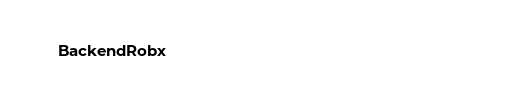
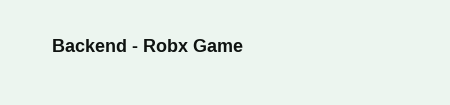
[58,45,166,56] BackendRobx -> [52,39,243,52] Backend - Robx Game

